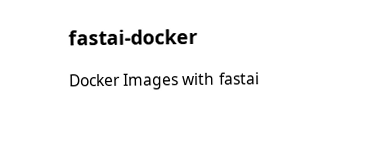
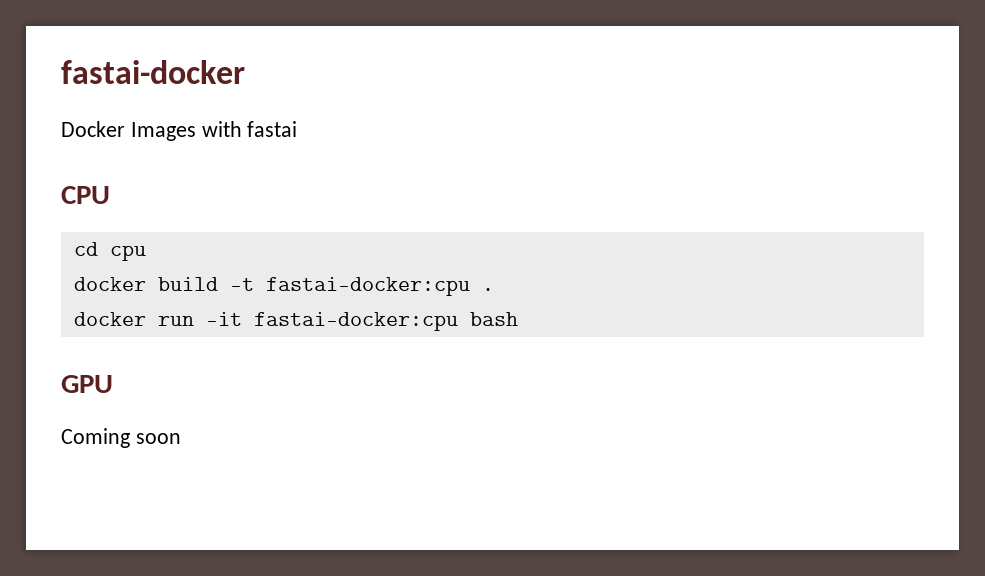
(260, 78) none -> [61,186,110,204] [73,242,146,261] [73,277,494,296] [73,312,518,331] [61,375,113,393] [61,428,181,448] // CPU // cd cpu // docker build -t fastai-docker:cpu . // docker run -it fastai-docker:cpu bash // GPU // Coming soon

